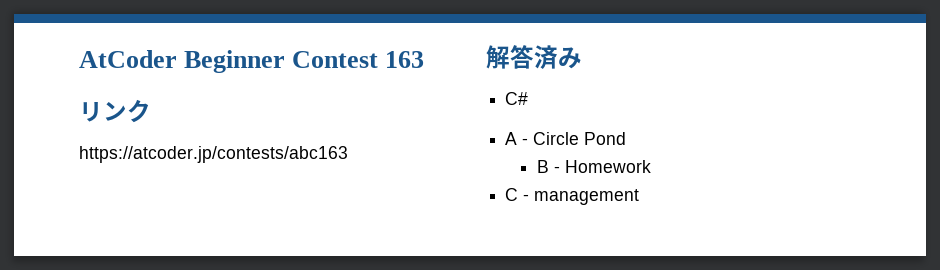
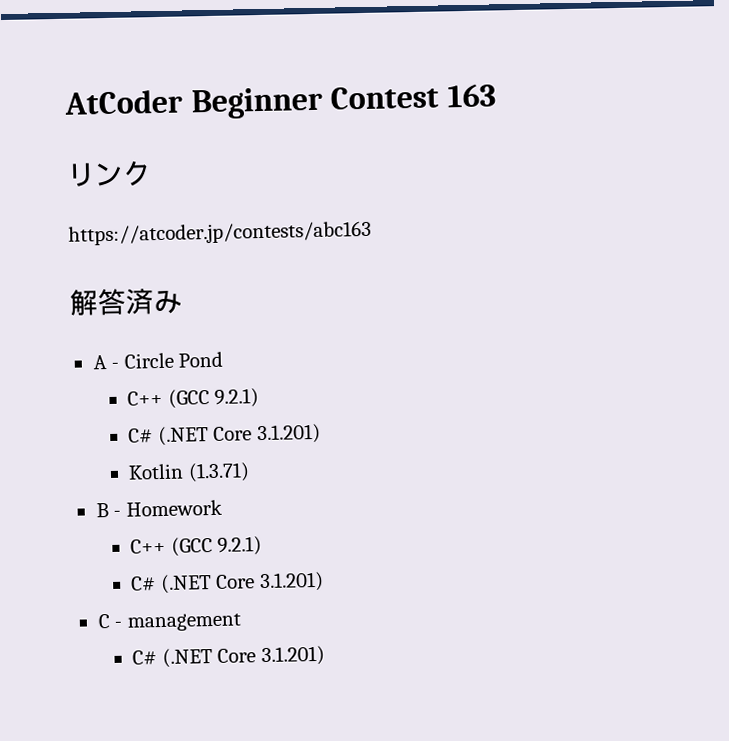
[505,92,529,105] // C# -> (182, 302) none
[536,160,651,173] B - Homework -> [127,388,260,409] [128,423,321,447] [128,462,250,483] [95,499,223,518] [130,536,263,557] [130,571,324,595] C++ (GCC 9.2.1) // C# (.NET Core 3.1.201) // Kotlin (1.3.71) // B - Homework // C++ (GCC 9.2.1) // C# (.NET Core 3.1.201)
(640, 197) none -> [132,645,325,669] // C# (.NET Core 3.1.201)

